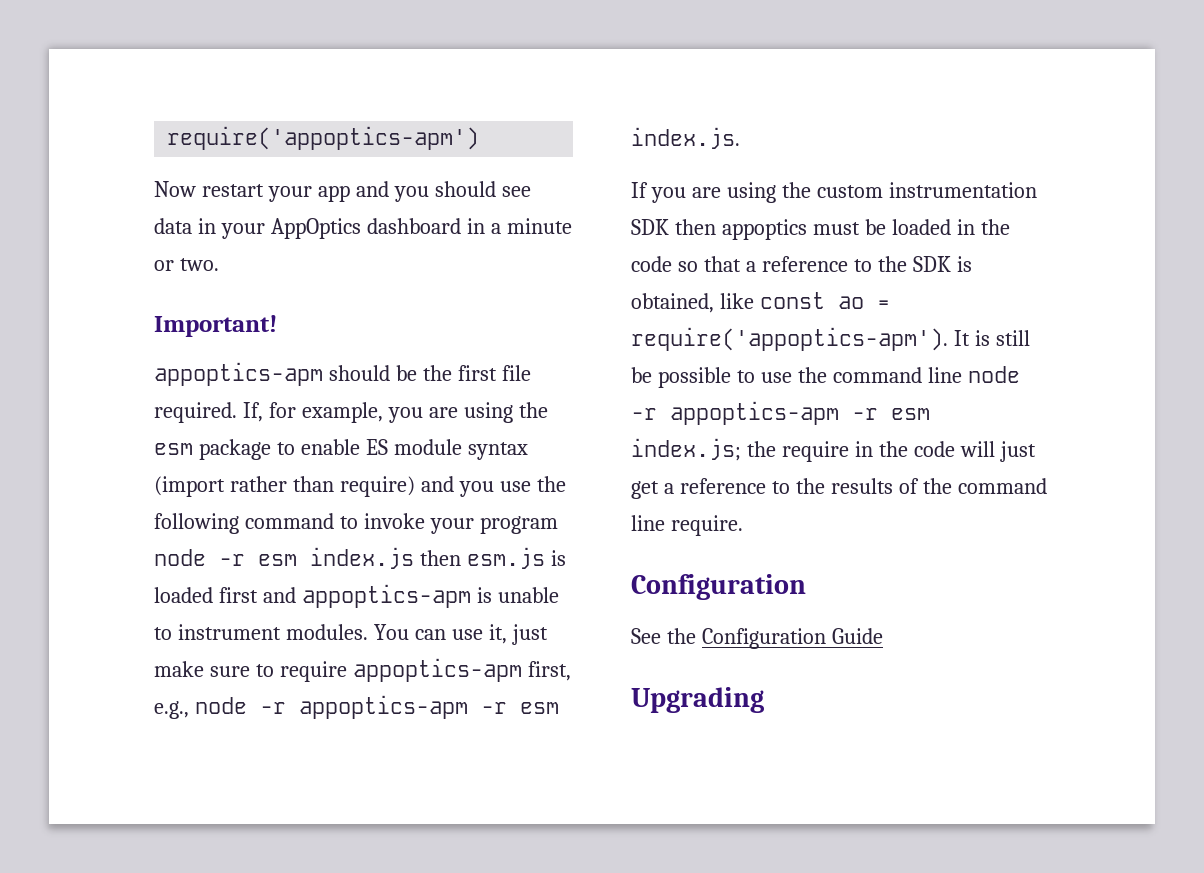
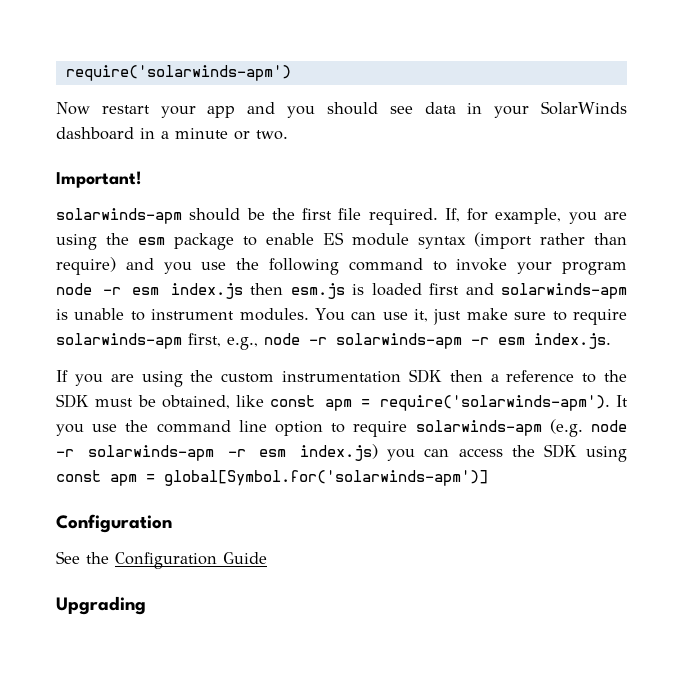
[167,126,480,150] require('appoptics-apm') -> [65,65,291,81] require('solarwinds-apm')
[270,218,361,239] AppOptics -> [541,101,627,115] SolarWinds
[154,362,323,386] appoptics-apm -> [56,208,182,224] solarwinds-apm
[301,584,471,608] appoptics-apm -> [500,283,627,299] solarwinds-apm
[352,658,522,682] appoptics-apm -> [56,333,182,349] solarwinds-apm
[298,695,468,719] appoptics-apm -> [336,333,462,349] solarwinds-apm
[721,219,1010,240] [631,256,741,272] appoptics must be loaded in the code so that -> (483, 376) none
[956,256,972,272] is -> [95,395,156,407] must be
[837,296,890,309] [631,327,1030,351] [631,366,1020,388] [631,401,930,425] [631,438,1036,462] [631,478,1047,499] [631,515,743,536] ao = require('appoptics-apm'). It is still be possible to use the command line node -r appoptics-apm -r esm index.js; the require in the code will just get a reference to the results of the command line require. -> [324,395,629,411] [56,419,627,437] [56,444,628,462] [56,470,488,486] apm = require('solarwinds-apm'). It you use the command line option to require solarwinds-apm (e.g. node -r solarwinds-apm -r esm index.js) you can access the SDK using const apm = global[Symbol.for('solarwinds-apm')]

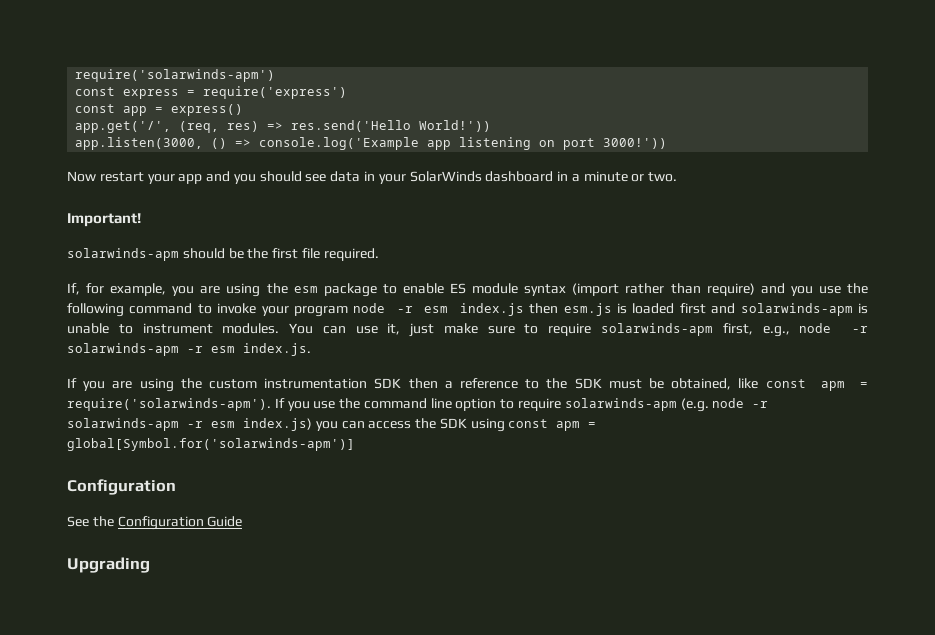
(291, 73) none -> [75,86,348,99] [75,104,244,116] [75,120,492,133] [75,137,668,150] // const express = require('express') // const app = express() // app.get('/', (req, res) => res.send('Hello World!')) // app.listen(3000, () => console.log('Example app listening on port 3000!'))
(438, 216) none -> (379, 254) //
[616,395,629,407] It -> [274,398,285,408] If

